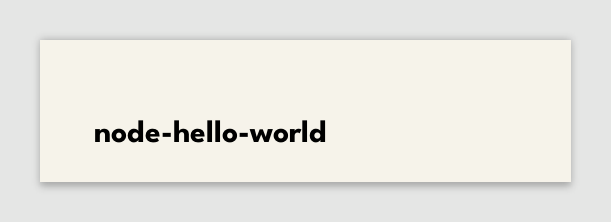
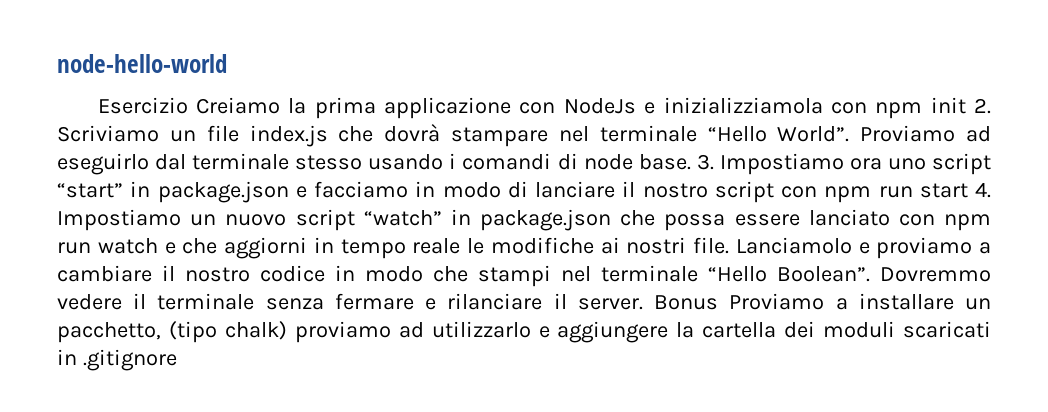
(327, 131) none -> [97,97,991,119] [57,124,992,147] [57,153,991,175] [57,181,991,203] [57,209,991,231] [57,237,991,259] [57,265,991,287] [57,293,992,310] [57,321,991,343] [57,349,177,371] // Esercizio Creiamo la prima applicazione con NodeJs e inizializziamola con npm init 2. Scriviamo un file index.js che dovrà stampare nel terminale “Hello World”. Proviamo ad eseguirlo dal terminale stesso usando i comandi di node base. 3. Impostiamo ora uno script “start” in package.json e facciamo in modo di lanciare il nostro script con npm run start 4. Impostiamo un nuovo script “watch” in package.json che possa essere lanciato con npm run watch e che aggiorni in tempo reale le modifiche ai nostri file. Lanciamolo e proviamo a cambiare il nostro codice in modo che stampi nel terminale “Hello Boolean”. Dovremmo vedere il terminale senza fermare e rilanciare il server. Bonus Proviamo a installare un pacchetto, (tipo chalk) proviamo ad utilizzarlo e aggiungere la cartella dei moduli scaricati in .gitignore

